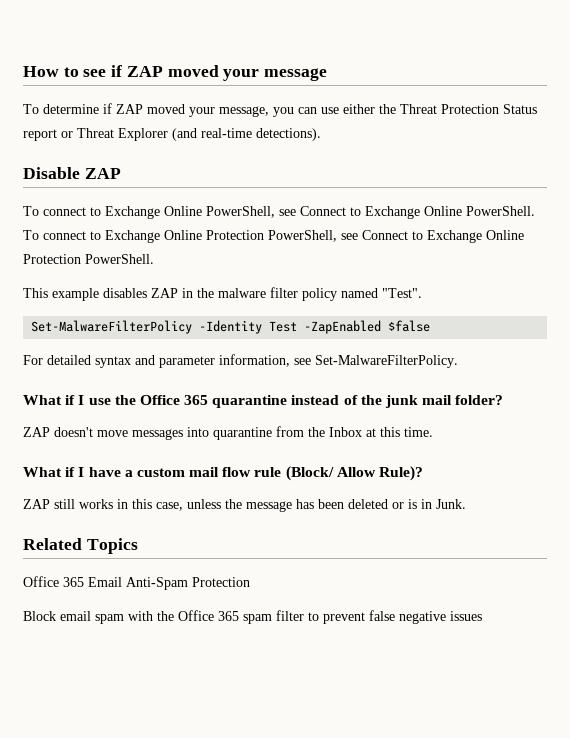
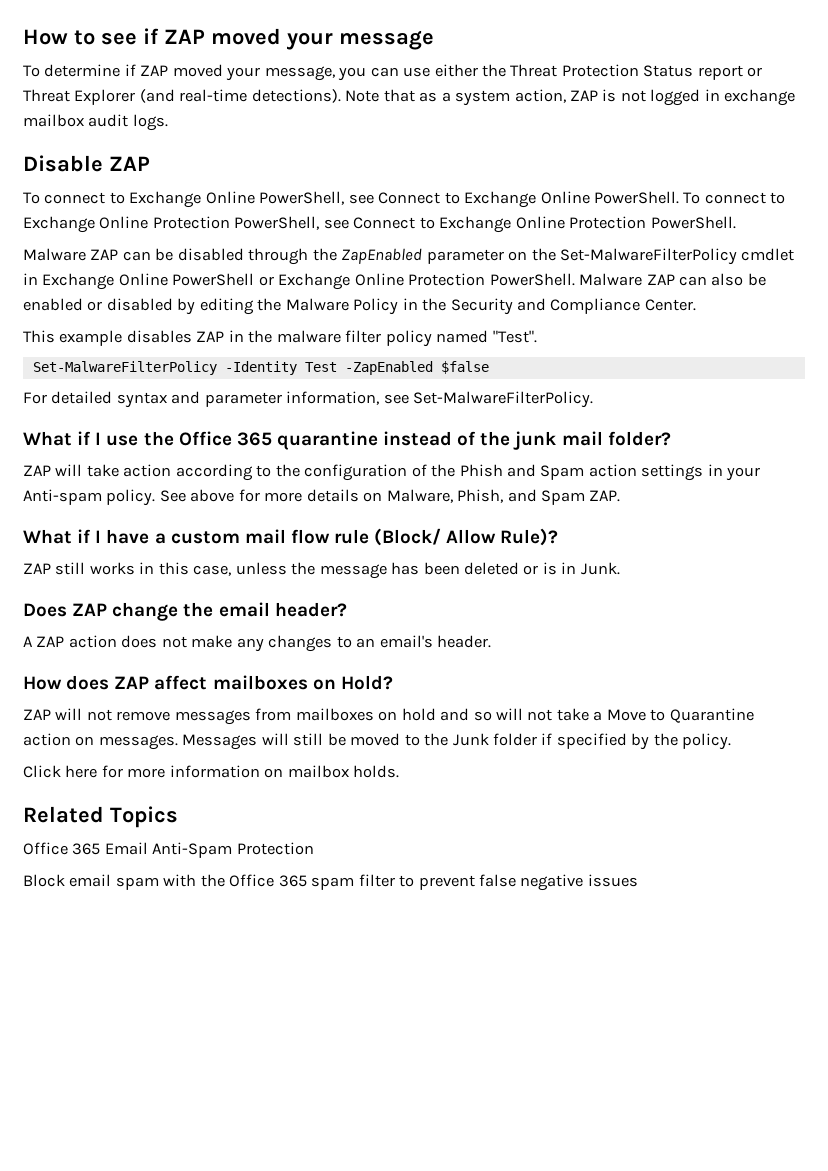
(321, 134) none -> [345,89,796,106] [23,114,168,131] Note that as a system action, ZAP is not logged in exchange mailbox audit logs.
(154, 259) none -> [23,248,795,265] [23,273,766,290] [23,298,696,315] // Malware ZAP can be disabled through the ZapEnabled parameter on the Set-MalwareFilterPolicy cmdlet in Exchange Online PowerShell or Exchange Online Protection PowerShell. Malware ZAP can also be enabled or disabled by editing the Malware Policy in the Security and Compliance Center.
[54,426,433,440] doesn't move messages into quarantine from the Inbox at this time. -> [55,464,761,481] [23,489,621,506] will take action according to the configuration of the Phish and Spam action settings in your Anti-spam policy. See above for more details on Malware, Phish, and Spam ZAP.
(466, 504) none -> [23,602,347,621] [23,635,492,652] [23,675,393,690] [23,708,754,725] [23,733,732,750] [23,765,400,778] // Does ZAP change the email header? // A ZAP action does not make any changes to an email's header. // How does ZAP affect mailboxes on Hold? // ZAP will not remove messages from mailboxes on hold and so will not take a Move to Quarantine action on messages. Messages will still be moved to the Junk folder if specified by the policy. // Click here for more information on mailbox holds.

